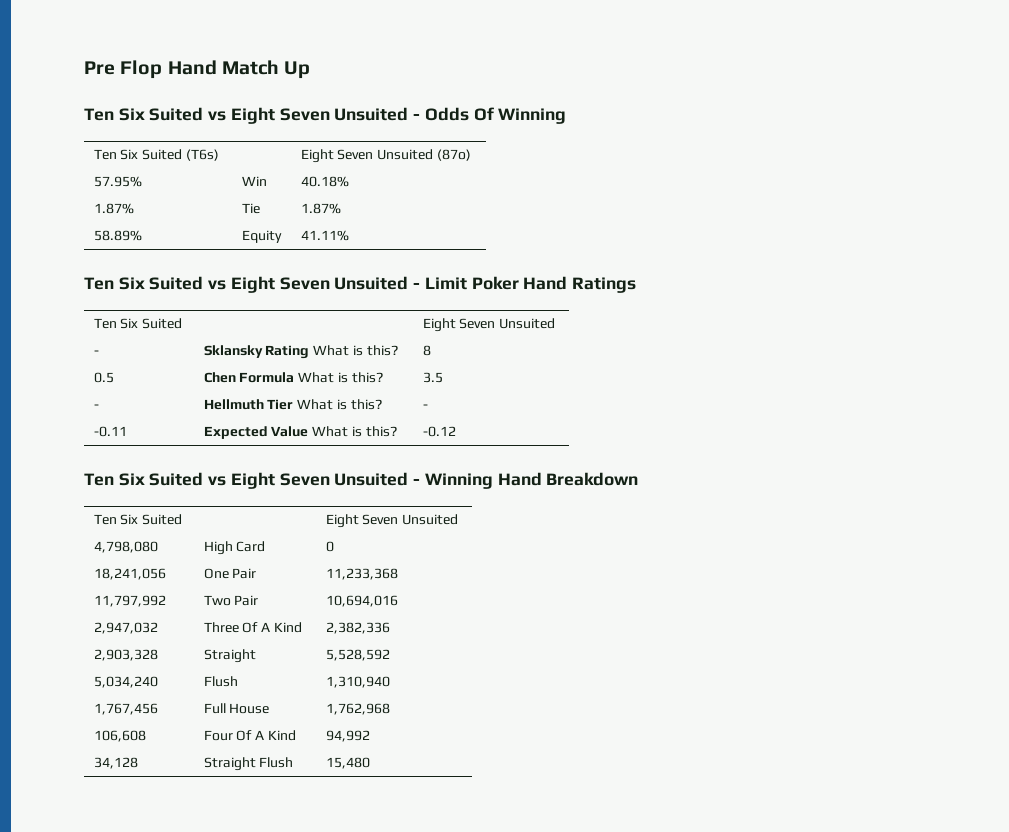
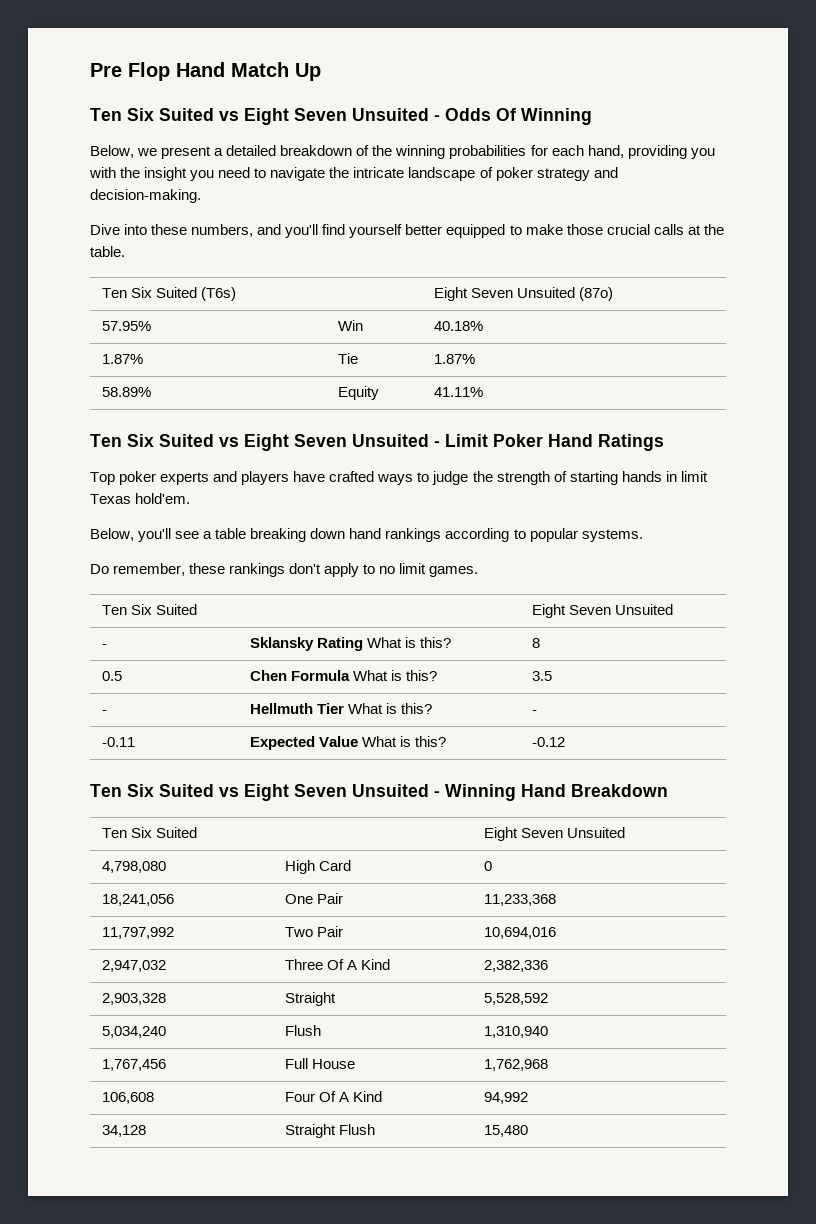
(567, 116) none -> [90,145,715,159] [89,167,618,181] [90,189,201,203] [90,224,724,238] [90,246,125,257] // Below, we present a detailed breakdown of the winning probabilities for each hand, providing you with the insight you need to navigate the intricate landscape of poker strategy and decision-making. // Dive into these numbers, and you'll find yourself better equipped to make those crucial calls at the table.
(636, 285) none -> [90,471,708,485] [90,493,191,504] [90,528,643,542] [90,563,479,577] // Top poker experts and players have crafted ways to judge the strength of starting hands in limit Texas hold'em. // Below, you'll see a table breaking down hand rankings according to popular systems. // Do remember, these rankings don't apply to no limit games.

